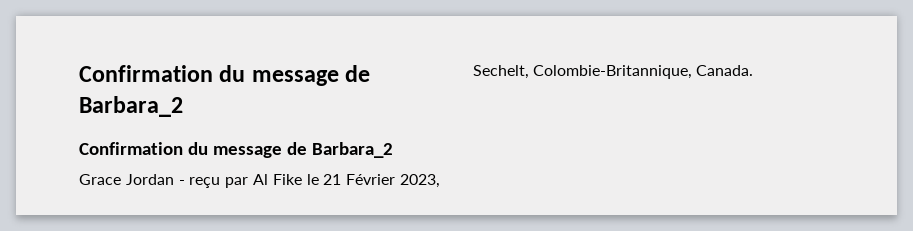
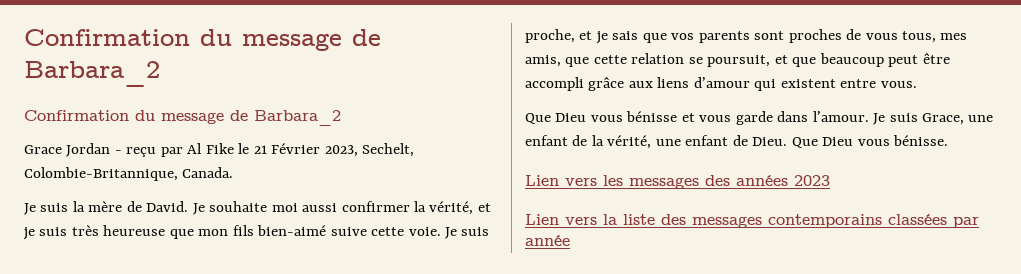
(754, 70) none -> [24,201,491,215] [23,225,490,240] [525,29,968,44] [525,53,950,67] [525,77,917,91] [525,111,994,125] [525,135,949,149] [525,175,830,189] [525,214,979,228] [525,235,570,246] // Je suis la mère de David. Je souhaite moi aussi confirmer la vérité, et je suis très heureuse que mon fils bien-aimé suive cette voie. Je suis proche, et je sais que vos parents sont proches de vous tous, mes amis, que cette relation se poursuit, et que beaucoup peut être accompli grâce aux liens d’amour qui existent entre vous. // Que Dieu vous bénisse et vous garde dans l’amour. Je suis Grace, une enfant de la vérité, une enfant de Dieu. Que Dieu vous bénisse. // Lien vers les messages des années 2023 // Lien vers la liste des messages contemporains classées par année

